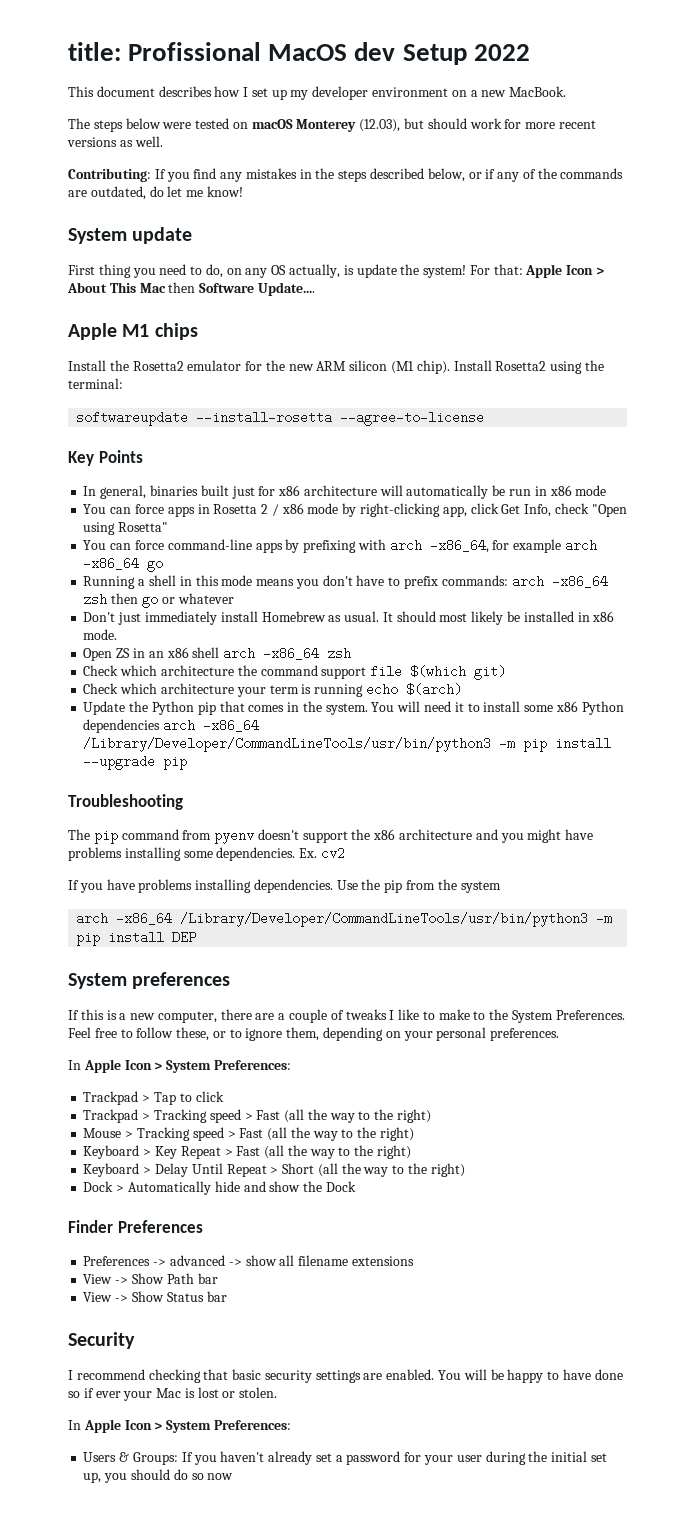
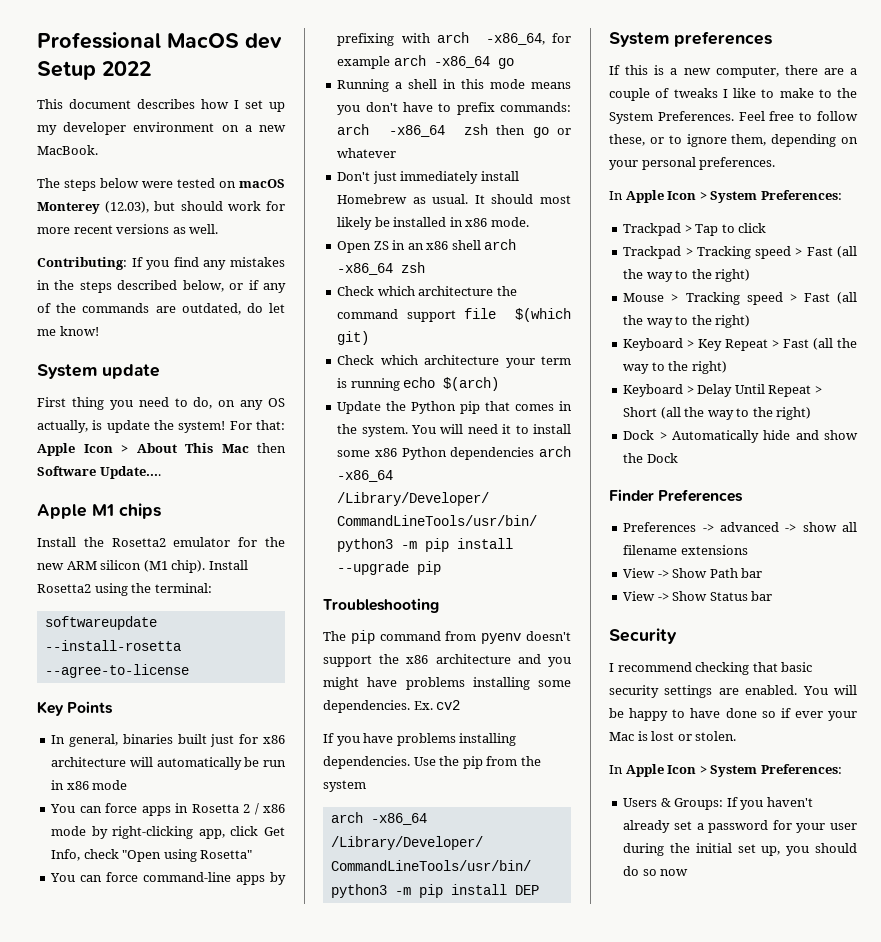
[68,42,262,61] title: Profissional -> [37,32,161,49] Professional

